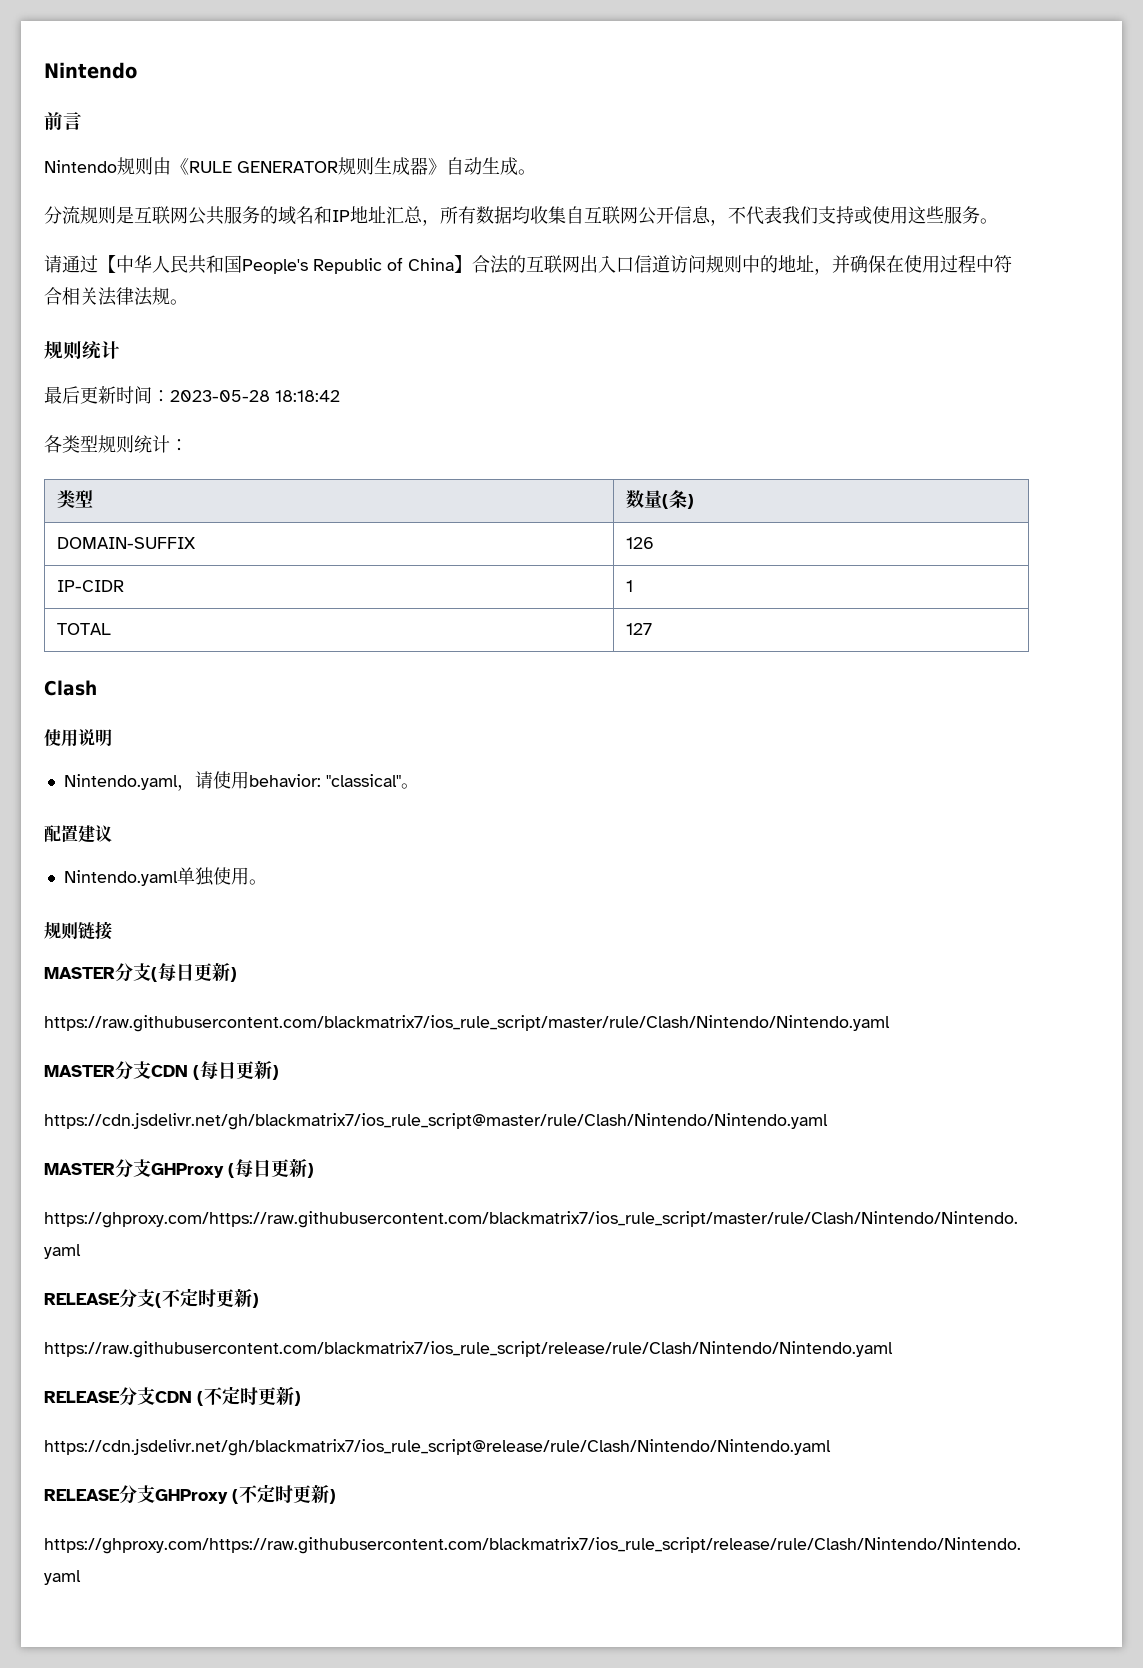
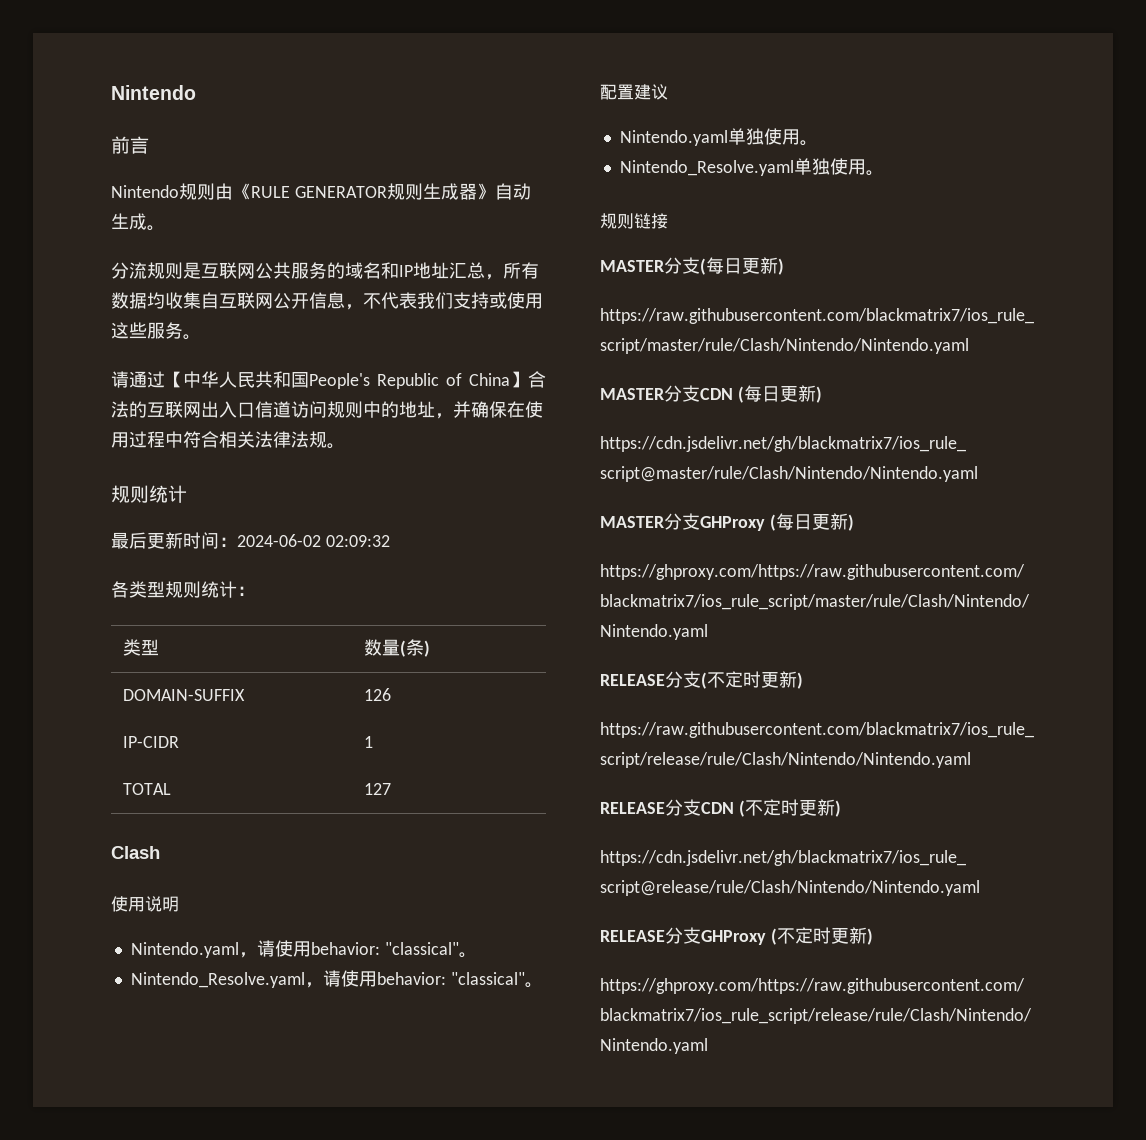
[170,390,340,402] 2023-05-28 18:18:42 -> [237,534,390,547] 2024-06-02 02:09:32
(419, 786) none -> [130,970,543,988] // Nintendo_Resolve.yaml，请使用behavior: "classical"。
(267, 882) none -> [619,158,884,176] // Nintendo_Resolve.yaml单独使用。

